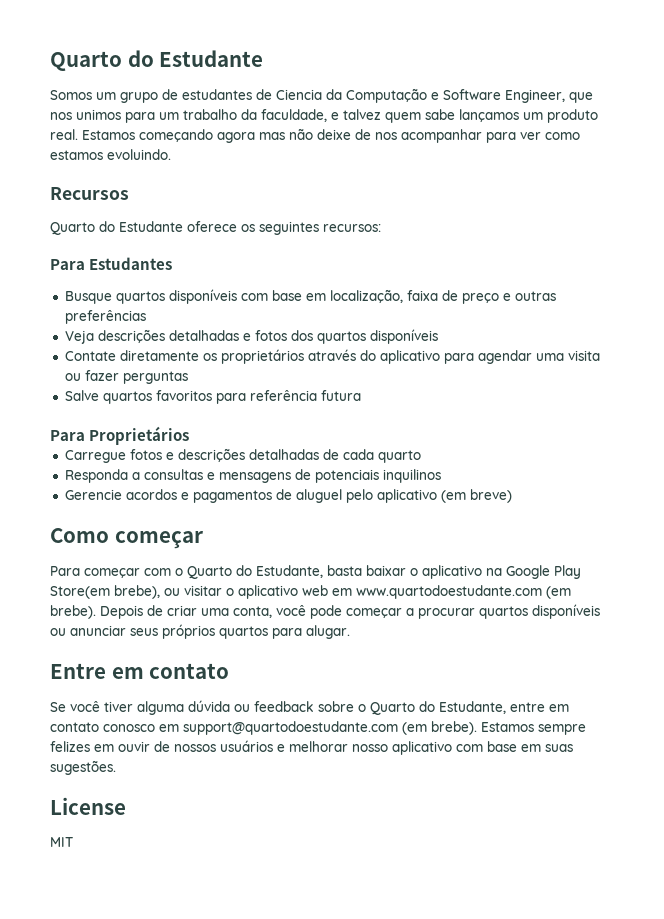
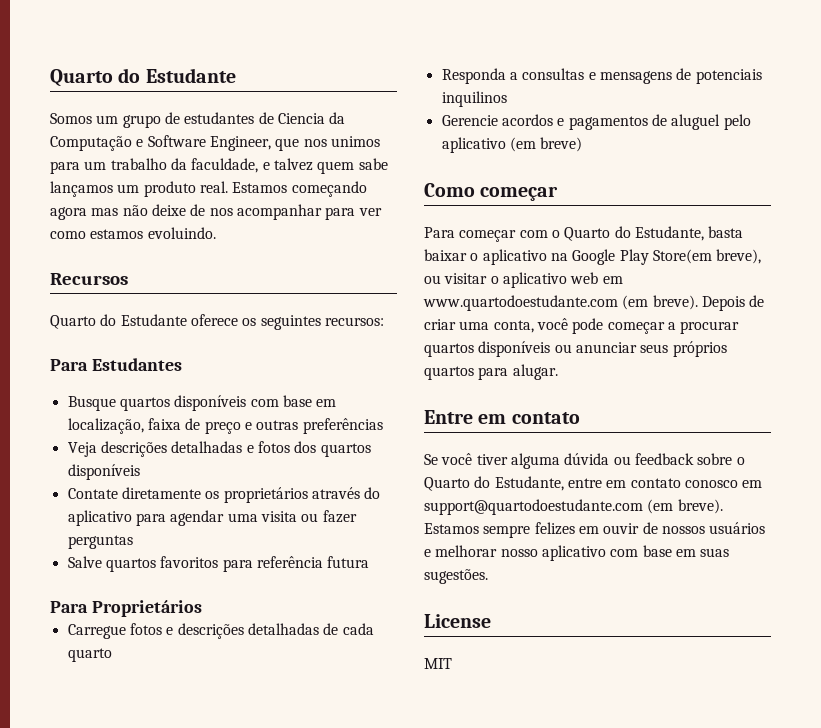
[114,585,160,599] brebe), -> [716,249,762,264] breve),
[50,605,96,619] brebe). -> [652,295,698,310] breve).
[431,721,477,735] brebe). -> [677,499,723,514] breve).

